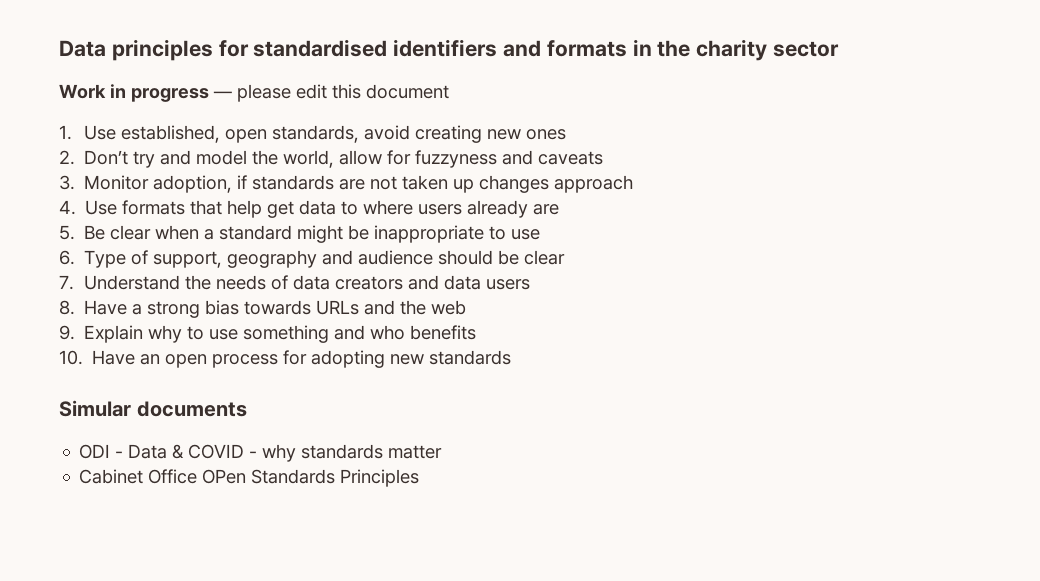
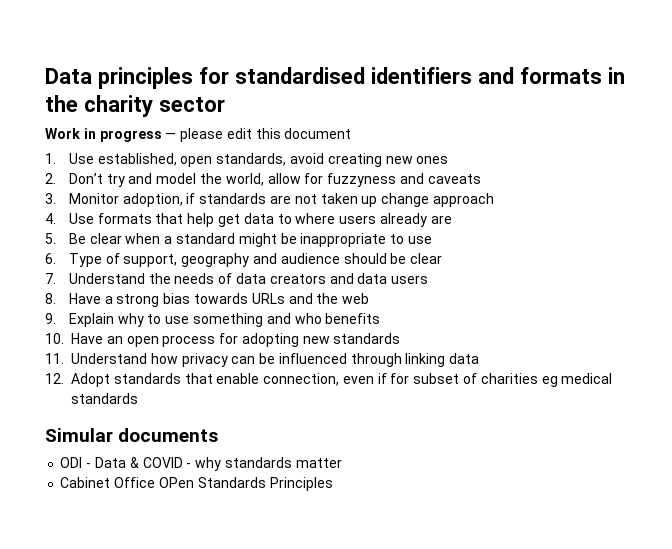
[479,175,550,193] changes -> [381,193,430,207] change
(512, 357) none -> [45,353,480,367] [45,373,613,387] [71,393,138,404] // 11. Understand how privacy can be influenced through linking data // 12. Adopt standards that enable connection, even if for subset of charities eg medical standards

